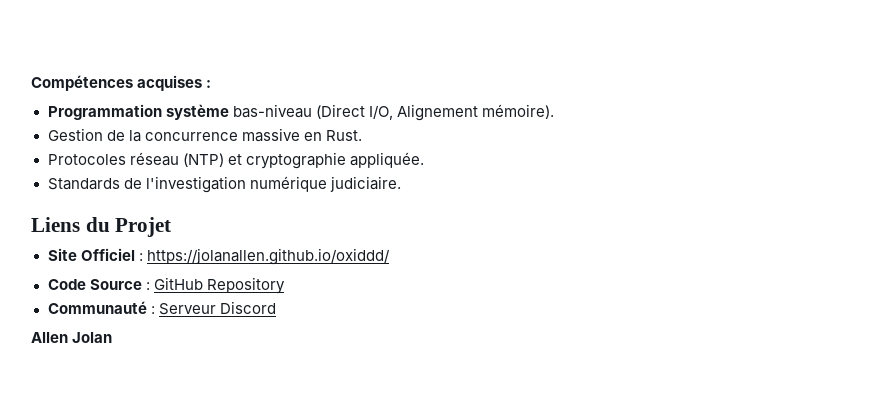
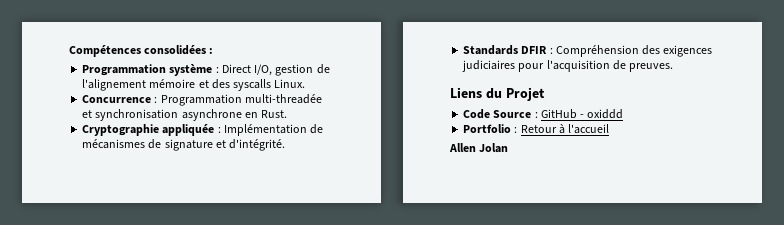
[137,75,203,91] acquises -> [144,45,207,55] consolidées
[232,104,554,121] [47,128,362,142] [47,152,424,169] [47,176,401,193] bas-niveau (Direct I/O, Alignement mémoire). // Gestion de la concurrence massive en Rust. // Protocoles réseau (NTP) et cryptographie appliquée. // Standards de l'investigation numérique judiciaire. -> [215,64,330,76] [82,79,306,91] [82,94,322,106] [82,109,288,121] [82,124,324,136] [82,139,286,151] [463,45,713,57] [462,60,674,72] : Direct I/O, gestion de l'alignement mémoire et des syscalls Linux. // Concurrence : Programmation multi-threadée et synchronisation asynchrone en Rust. // Cryptographie appliquée : Implémentation de mécanismes de signature et d'intégrité. // Standards DFIR : Compréhension des exigences judiciaires pour l'acquisition de preuves.
[47,248,390,265] // Site Officiel : https://jolanallen.github.io/oxiddd/ -> (545, 94) none
[206,277,285,294] [47,301,276,315] Repository // Communauté : Serveur Discord -> [580,109,624,119] [463,124,610,134] - oxiddd // Portfolio : Retour à l'accueil

